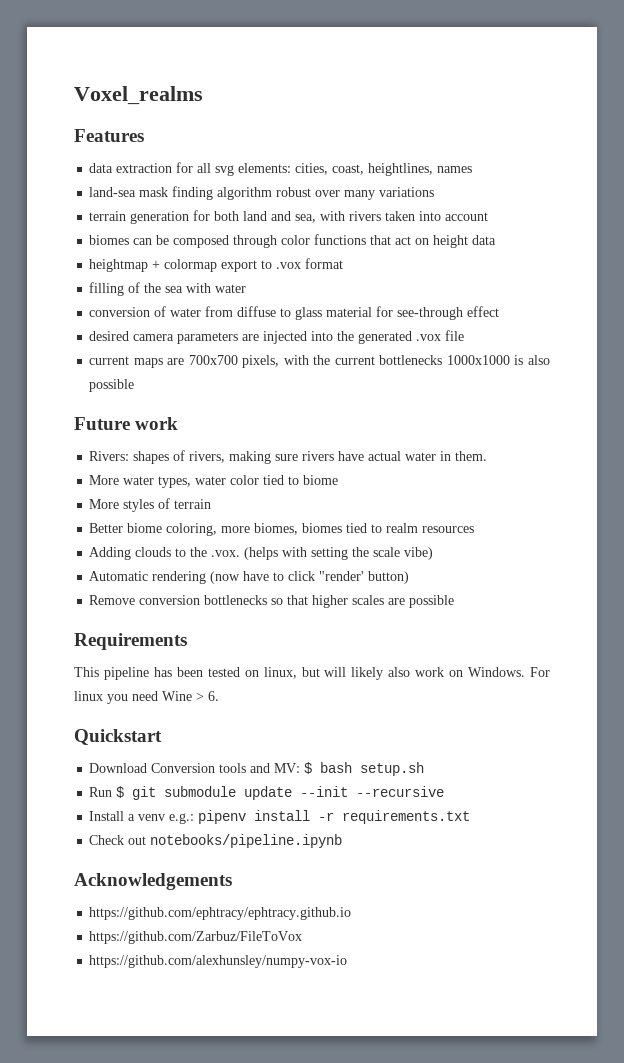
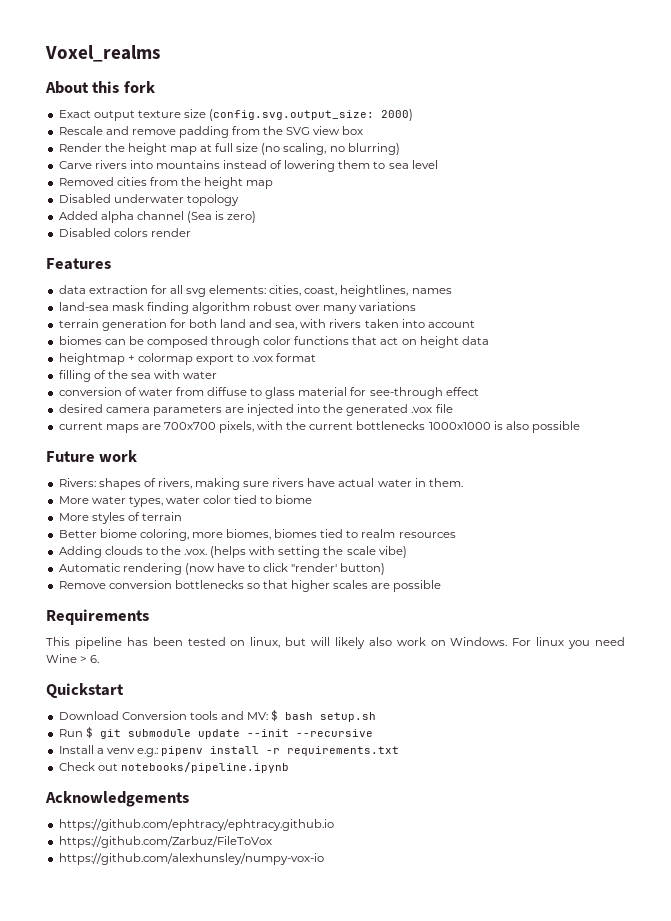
(203, 95) none -> [45,81,155,94] [58,109,414,121] [58,126,364,138] [58,143,400,155] [58,160,438,172] [58,177,274,189] [58,194,239,206] [58,211,257,223] [58,228,191,237] // About this fork // Exact output texture size (config.svg.output_size: 2000) // Rescale and remove padding from the SVG view box // Render the height map at full size (no scaling, no blurring) // Carve rivers into mountains instead of lowering them to sea level // Removed cities from the height map // Disabled underwater topology // Added alpha channel (Sea is zero) // Disabled colors render

